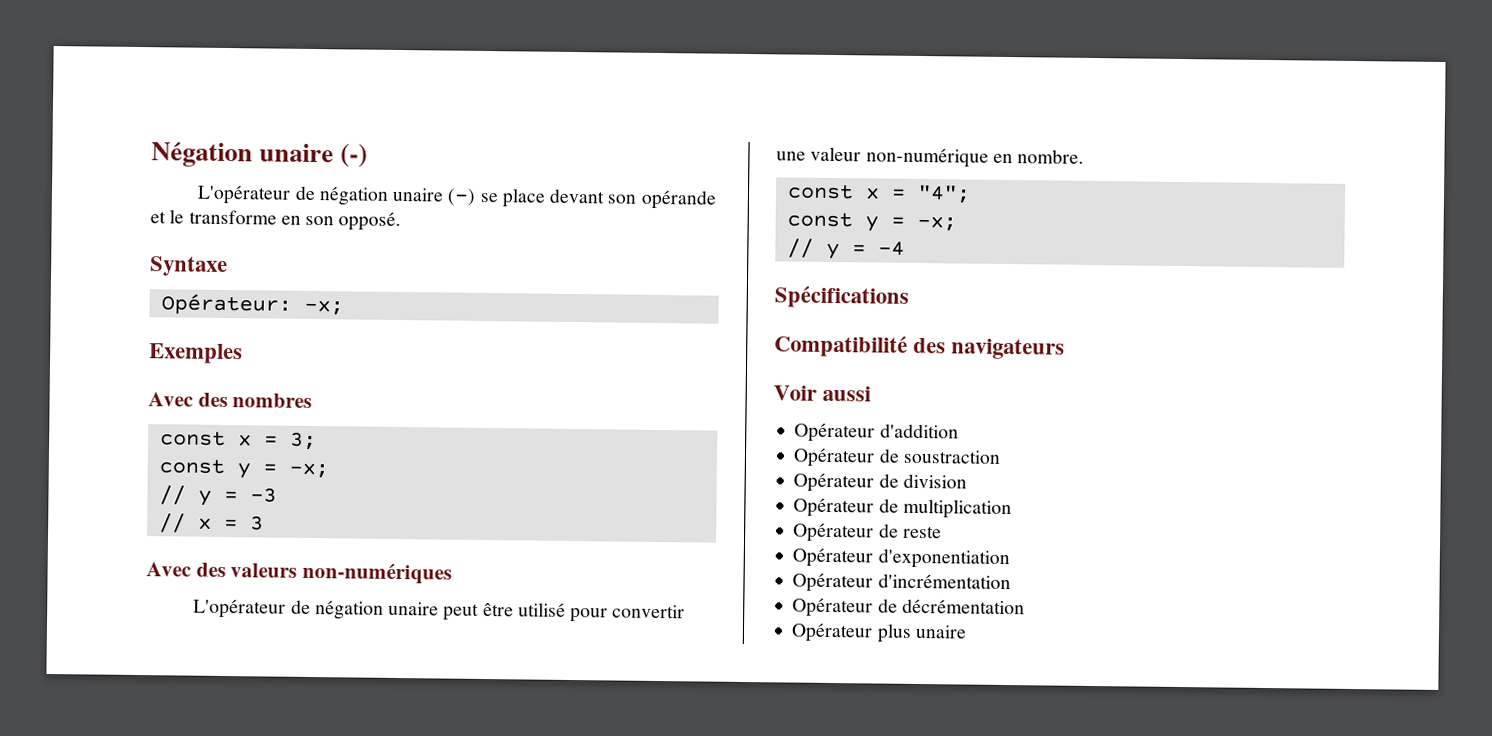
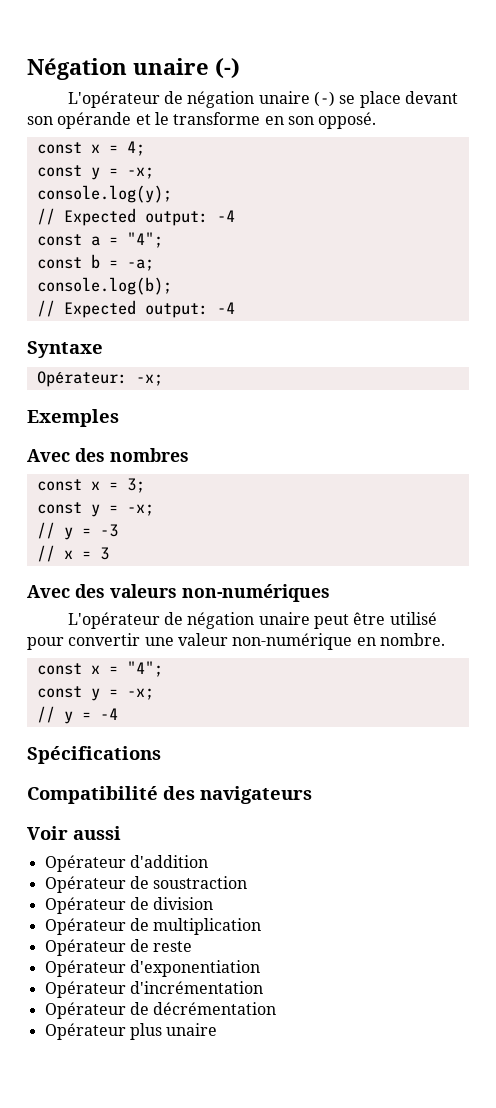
(402, 221) none -> [36,141,145,156] [36,165,154,180] [36,185,172,203] [36,208,235,226] [36,232,163,248] [36,254,154,271] [36,277,172,295] [36,300,235,318] // const x = 4; // const y = -x; // console.log(y); // // Expected output: -4 // const a = "4"; // const b = -a; // console.log(b); // // Expected output: -4

